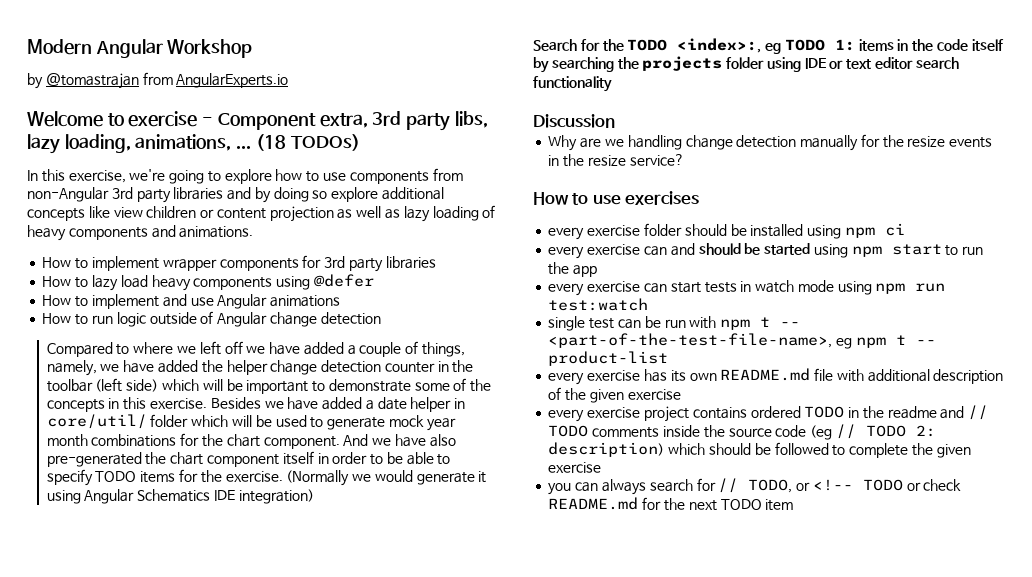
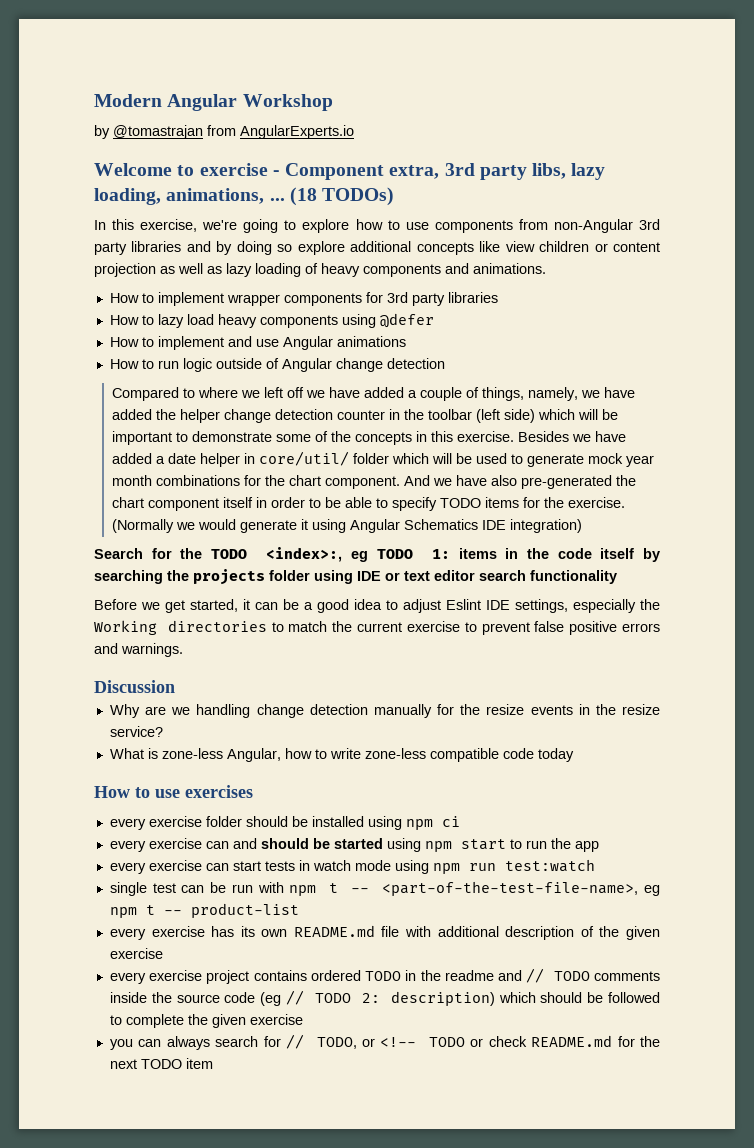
(612, 84) none -> [94,599,660,613] [94,620,660,635] [94,643,183,657] // Before we get started, it can be a good idea to adjust Eslint IDE settings, especially the Working directories to match the current exercise to prevent false positive errors and warnings.
(684, 160) none -> [109,748,574,762] // What is zone-less Angular, how to write zone-less compatible code today

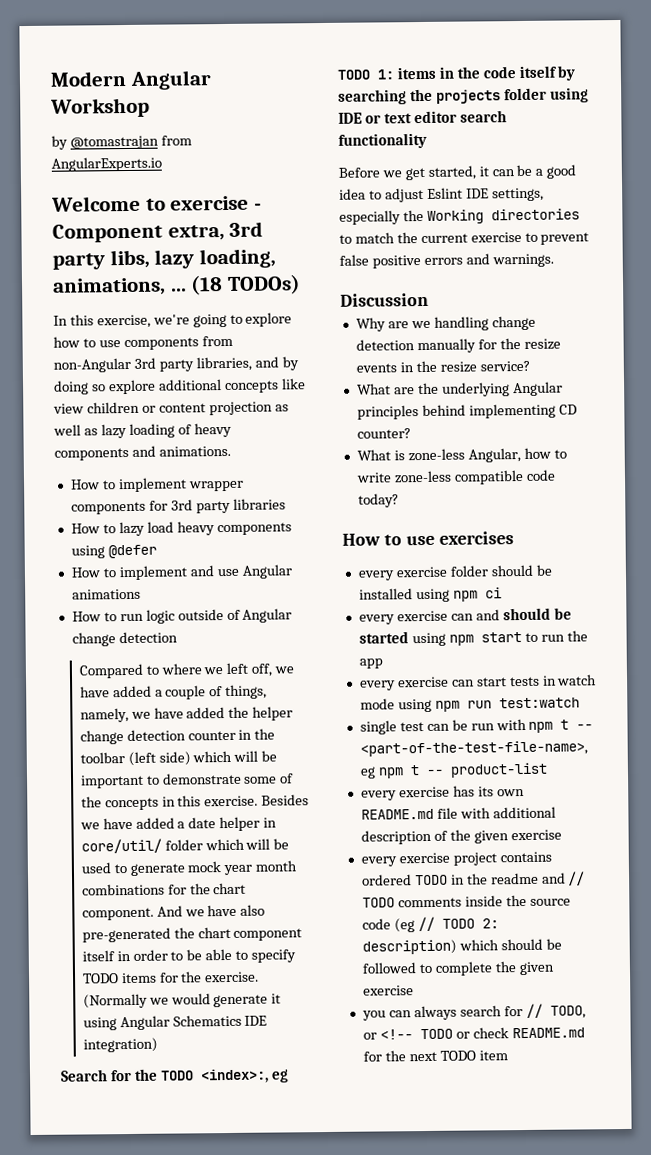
[131,241,182,252] libraries -> [195,356,252,372] libraries,
[287,387,305,398] off -> [251,663,273,677] off,
(163, 731) none -> [356,381,563,397] [356,403,577,420] [356,428,411,439] // What are the underlying Angular principles behind implementing CD counter?
[537,748,574,762] today -> [357,493,399,508] today?

